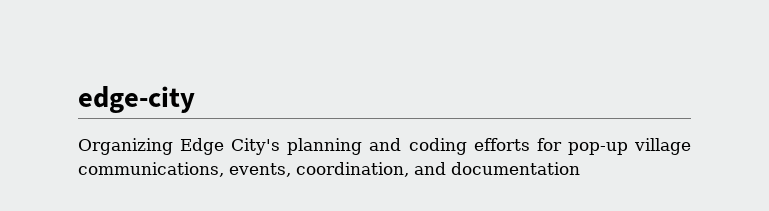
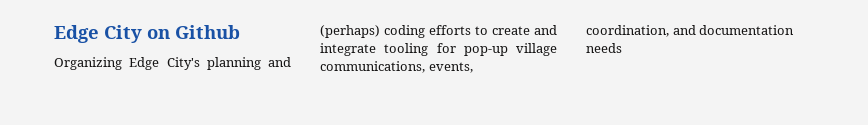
[78,86,195,113] edge-city -> [54,25,240,43] Edge City on Github
(402, 144) none -> [320,25,380,38] (perhaps)
(530, 144) none -> [475,25,557,35] [320,43,429,56] to create and integrate tooling
(580, 168) none -> [586,43,622,53] needs

